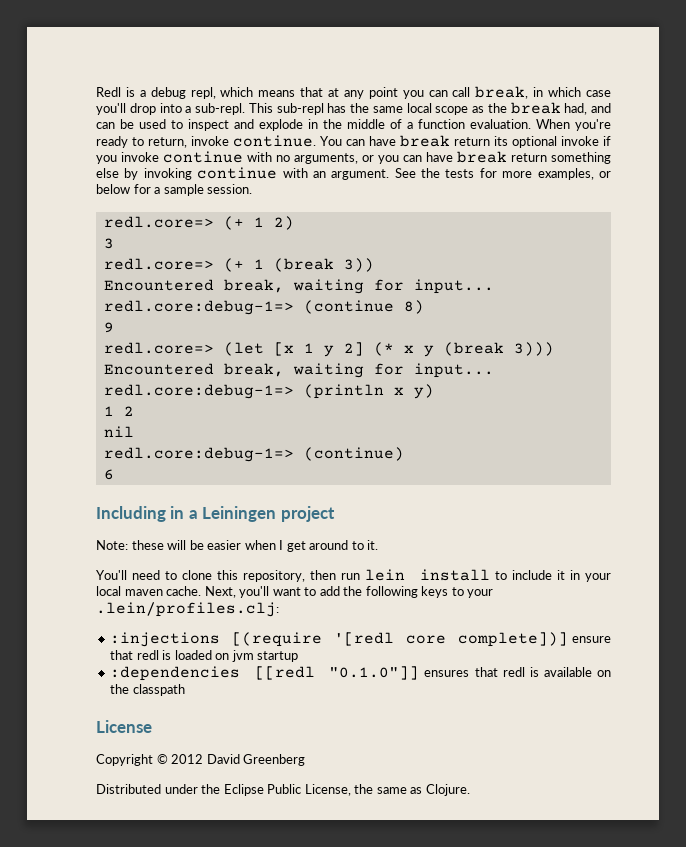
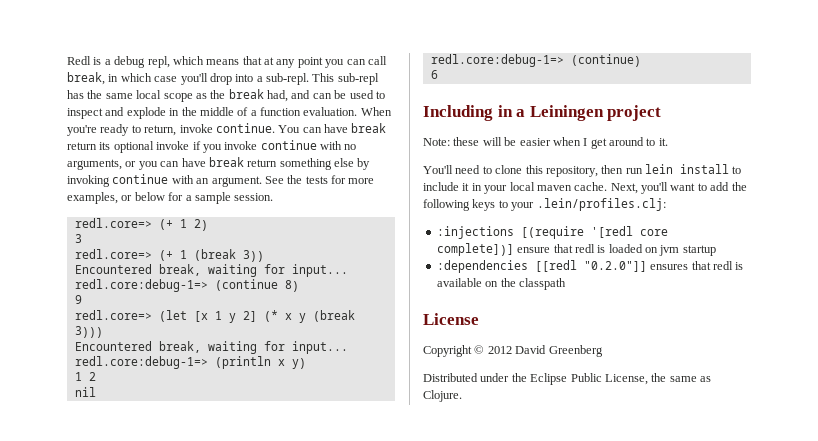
[329,666,420,680] "0.1.0"]] -> [583,261,647,272] "0.2.0"]]

